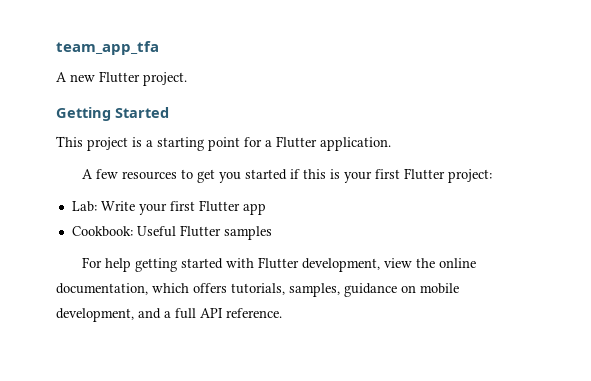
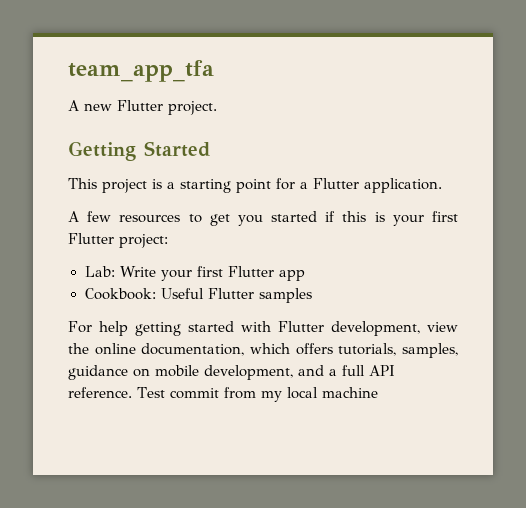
(282, 313) none -> [137,387,378,402] Test commit from my local machine

